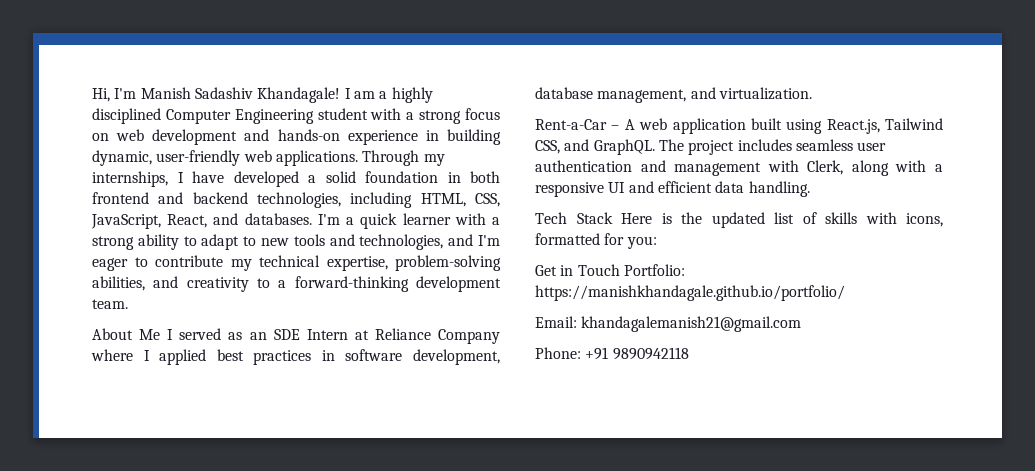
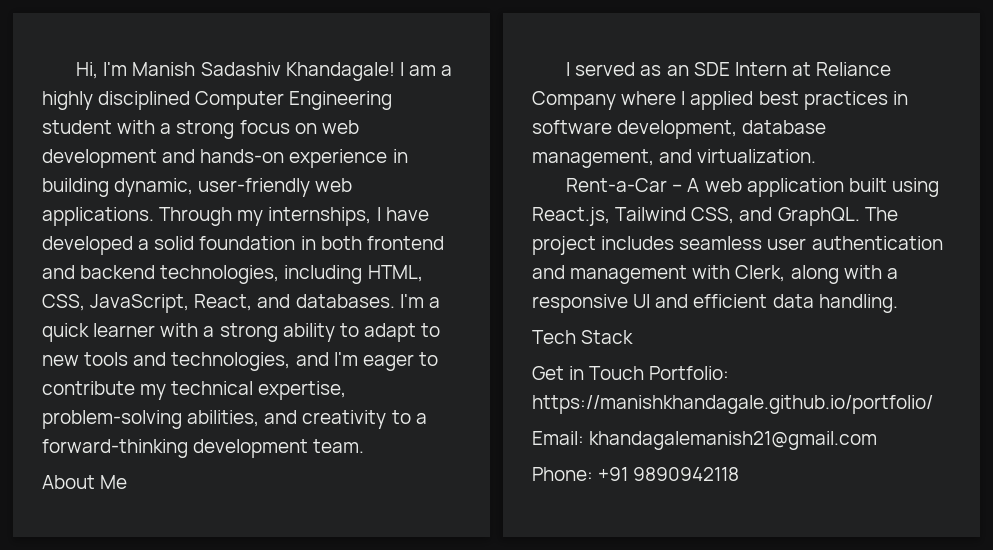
(161, 334) none -> (128, 482) //
[621,212,943,228] [535,233,657,249] Here is the updated list of skills with icons, formatted for you: -> (634, 337) none

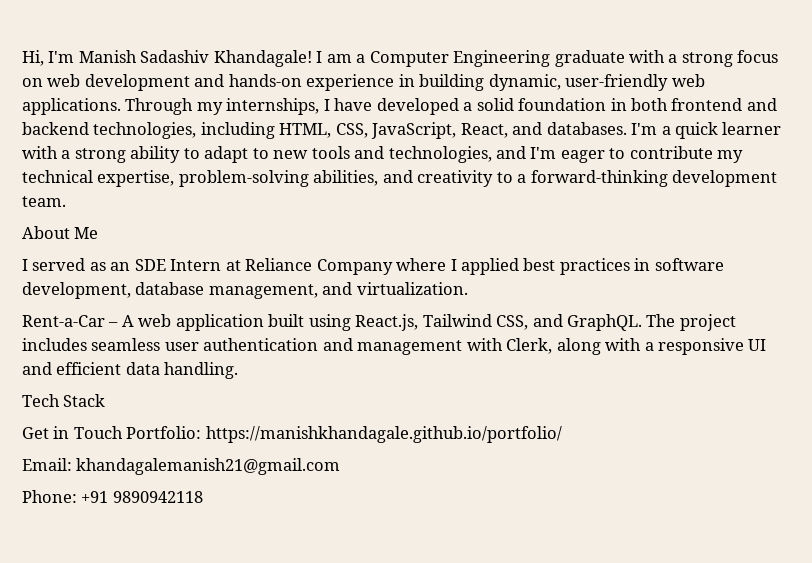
[42,91,191,110] highly disciplined -> (366, 58) none
[42,120,112,134] student -> [554,50,625,67] graduate

